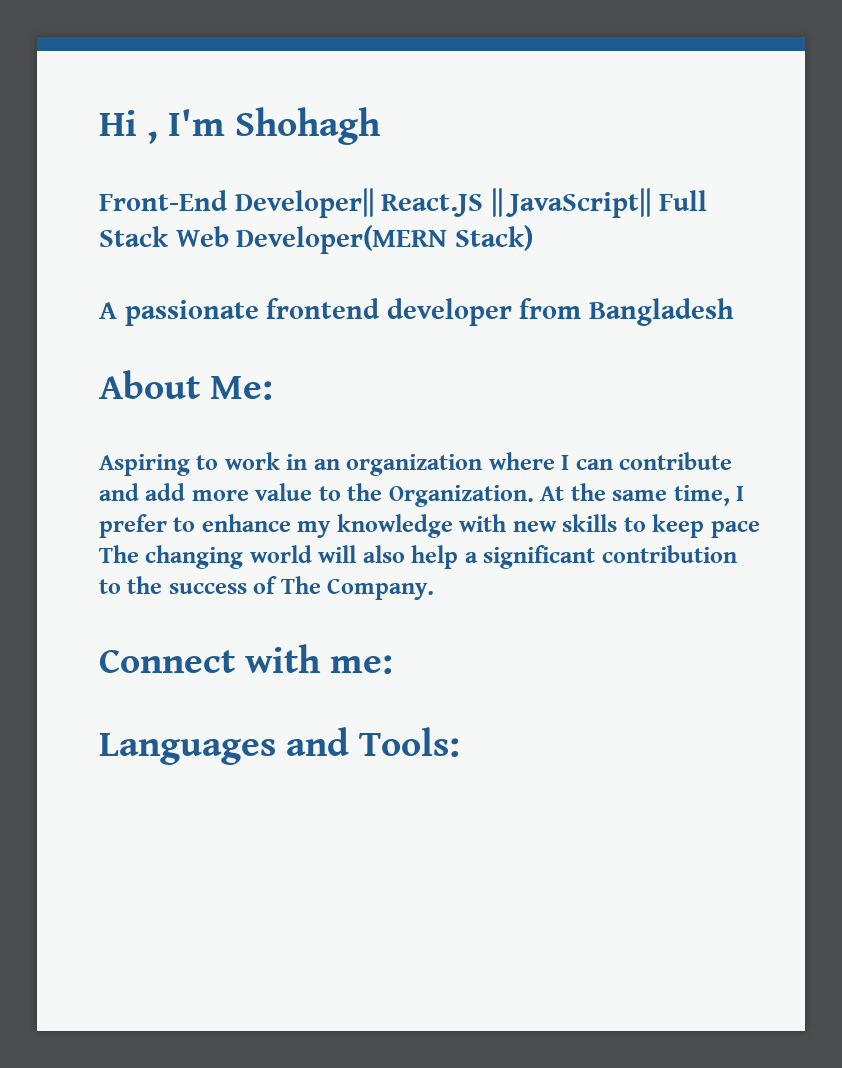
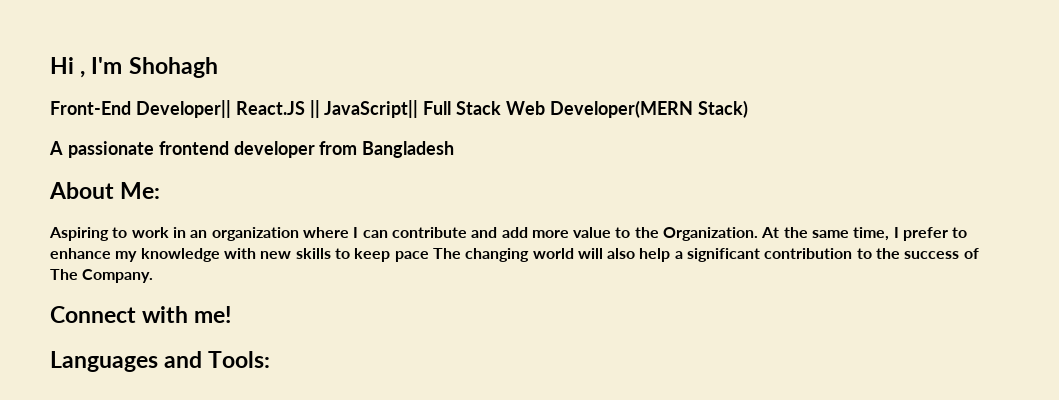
[330,655,394,674] me: -> [194,306,232,323] me!

